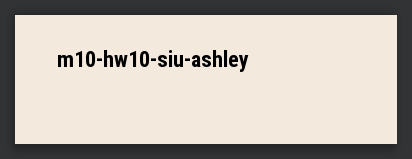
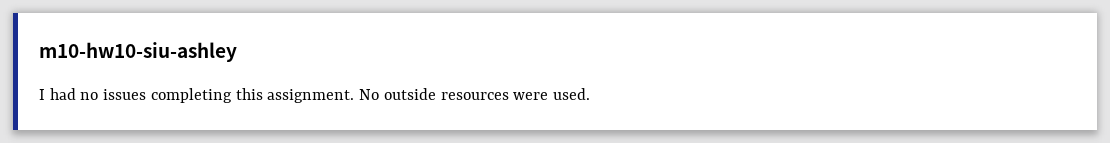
(249, 61) none -> [39,88,590,103] // I had no issues completing this assignment. No outside resources were used.

